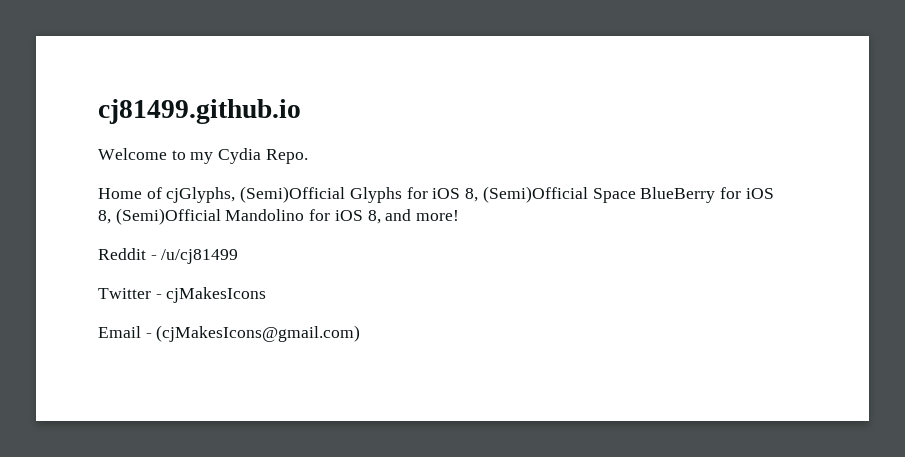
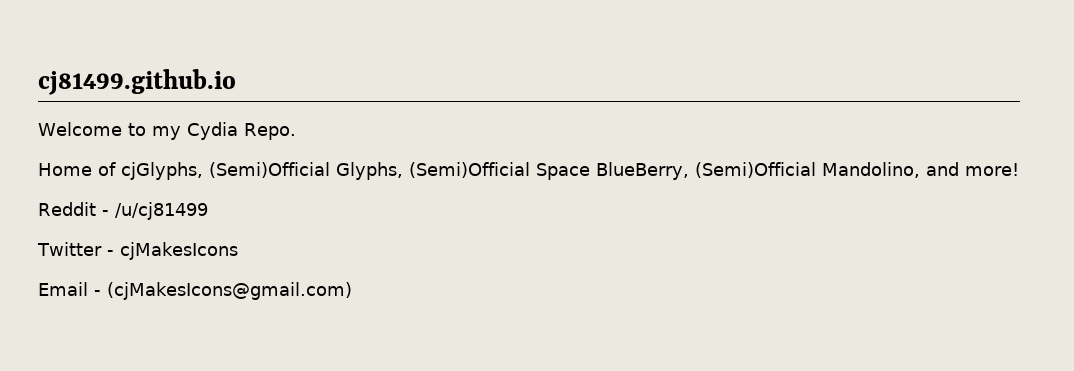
[349,186,774,203] [98,208,381,225] Glyphs for iOS 8, (Semi)Official Space BlueBerry for iOS 8, (Semi)Official Mandolino for iOS 8, -> [336,162,920,180] Glyphs, (Semi)Official Space BlueBerry, (Semi)Official Mandolino,

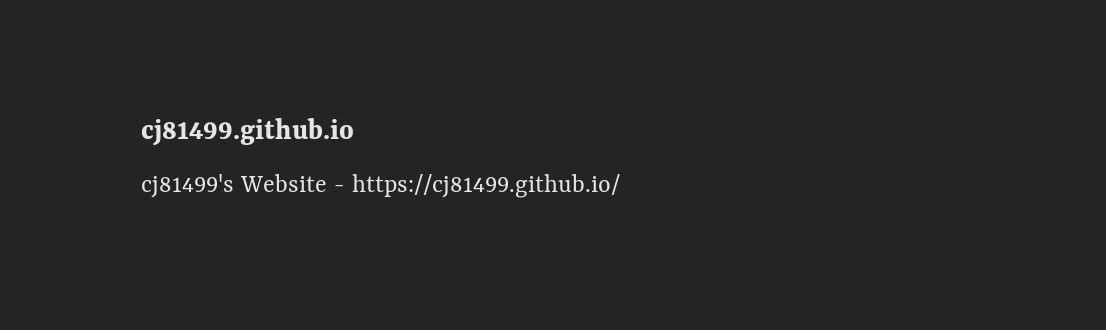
[38,122,296,140] [38,162,1019,180] [38,202,208,220] [37,242,238,260] [38,282,352,300] Welcome to my Cydia Repo. // Home of cjGlyphs, (Semi)Official Glyphs, (Semi)Official Space BlueBerry, (Semi)Official Mandolino, and more! // Reddit - /u/cj81499 // Twitter - cjMakesIcons // Email - (cjMakesIcons@gmail.com) -> [141,174,621,198] cj81499's Website - https://cj81499.github.io/

